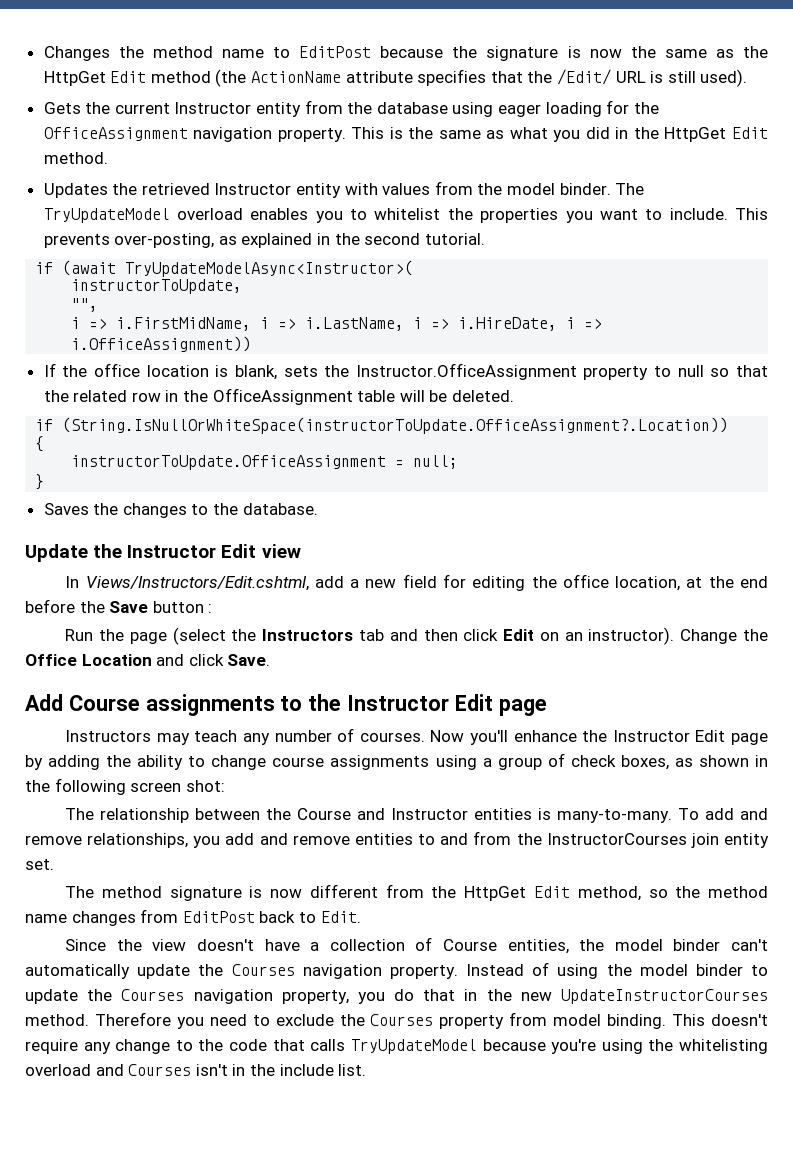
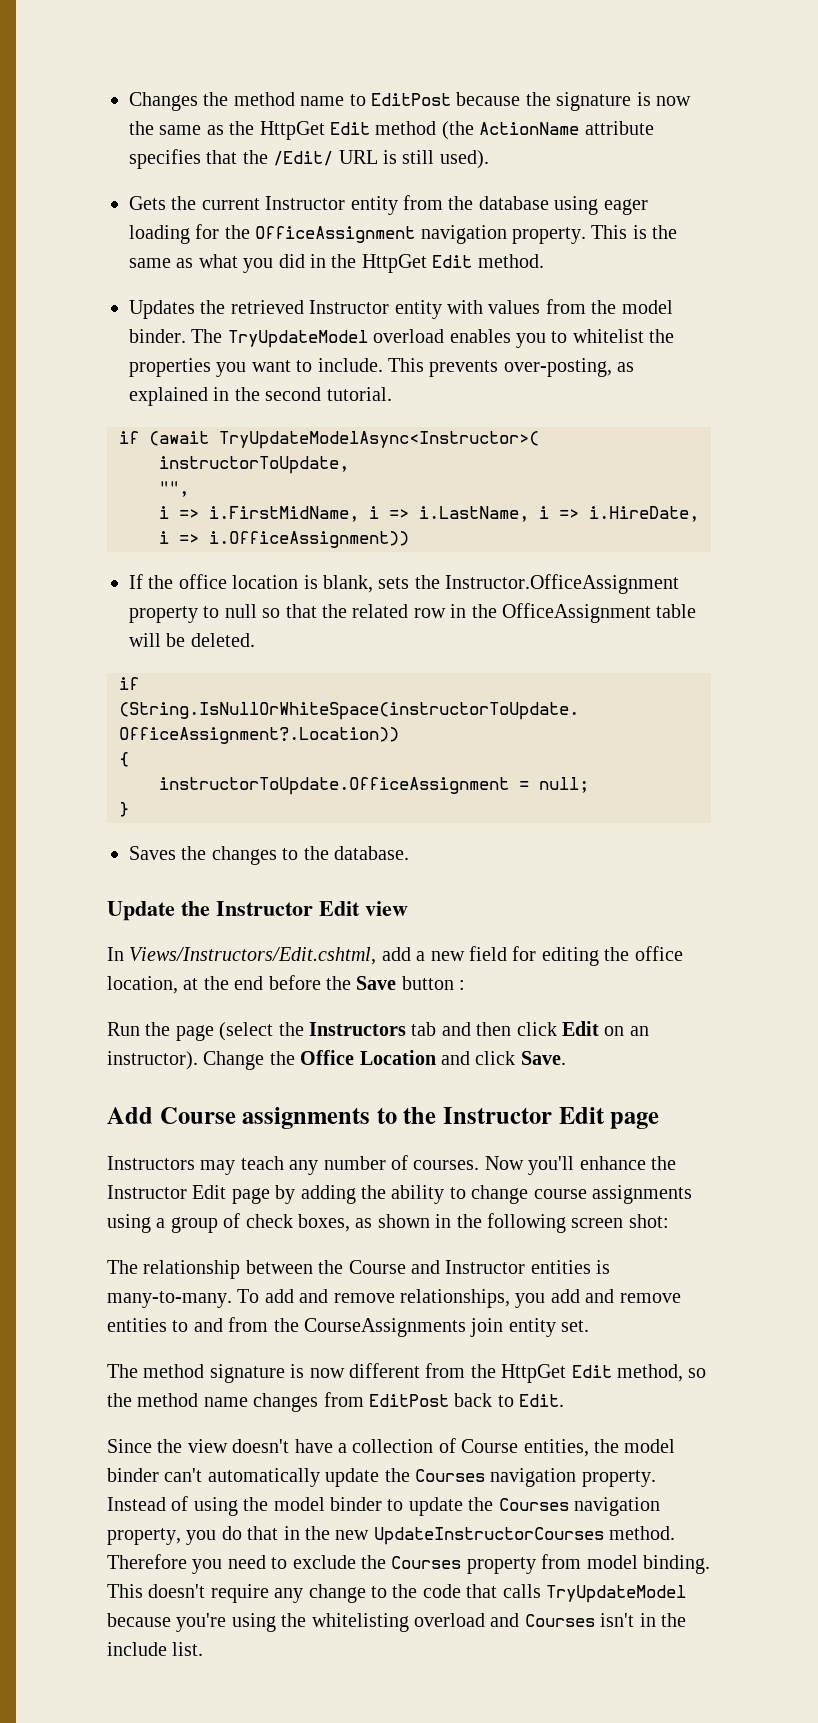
[546,833,687,845] InstructorCourses -> [304,1318,466,1337] CourseAssignments

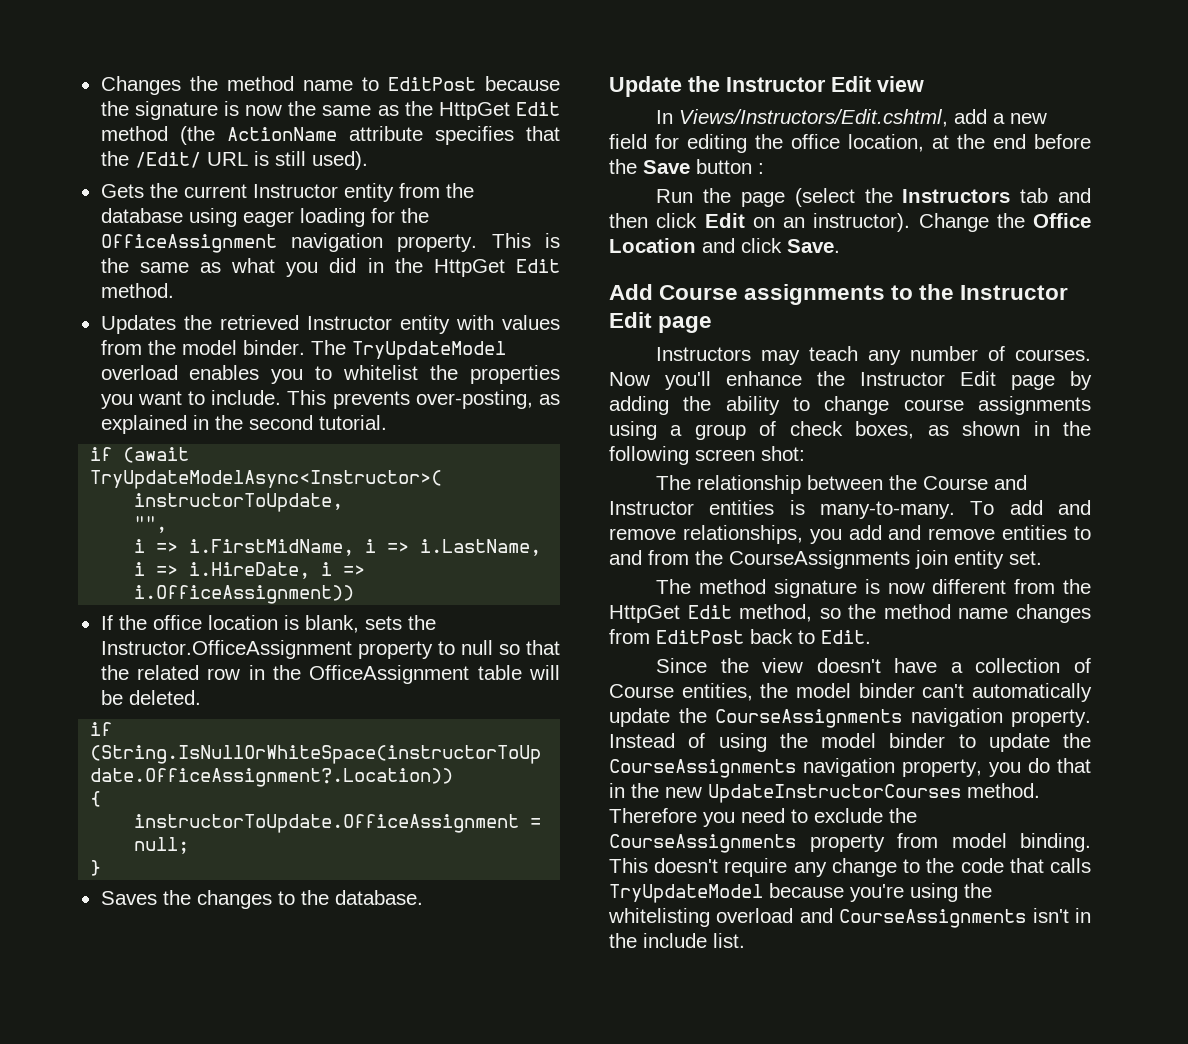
[415,1469,485,1482] Courses -> [715,709,902,728] CourseAssignments
[498,1498,569,1511] Courses -> [609,759,796,778] CourseAssignments
[391,1556,462,1569] Courses -> [609,834,796,853] CourseAssignments
[524,1614,595,1627] Courses -> [839,909,1027,928] CourseAssignments

